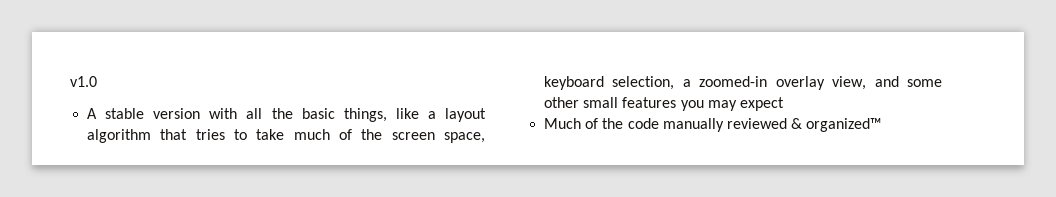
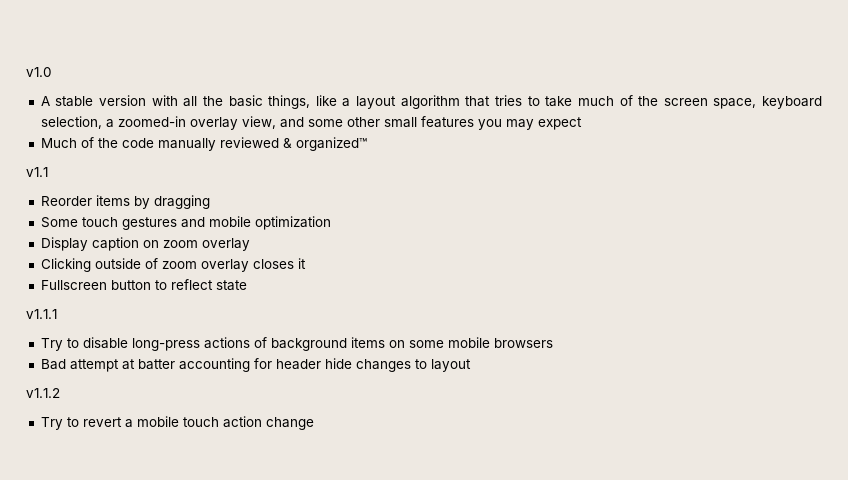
(882, 125) none -> [26,167,48,177] [40,195,210,209] [40,216,331,230] [40,237,250,251] [40,258,306,272] [40,279,247,291] [26,309,57,319] [40,337,553,351] [40,358,471,372] [26,388,60,398] [40,416,314,430] // v1.1 // Reorder items by dragging // Some touch gestures and mobile optimization // Display caption on zoom overlay // Clicking outside of zoom overlay closes it // Fullscreen button to reflect state // v1.1.1 // Try to disable long-press actions of background items on some mobile browsers // Bad attempt at batter accounting for header hide changes to layout // v1.1.2 // Try to revert a mobile touch action change

